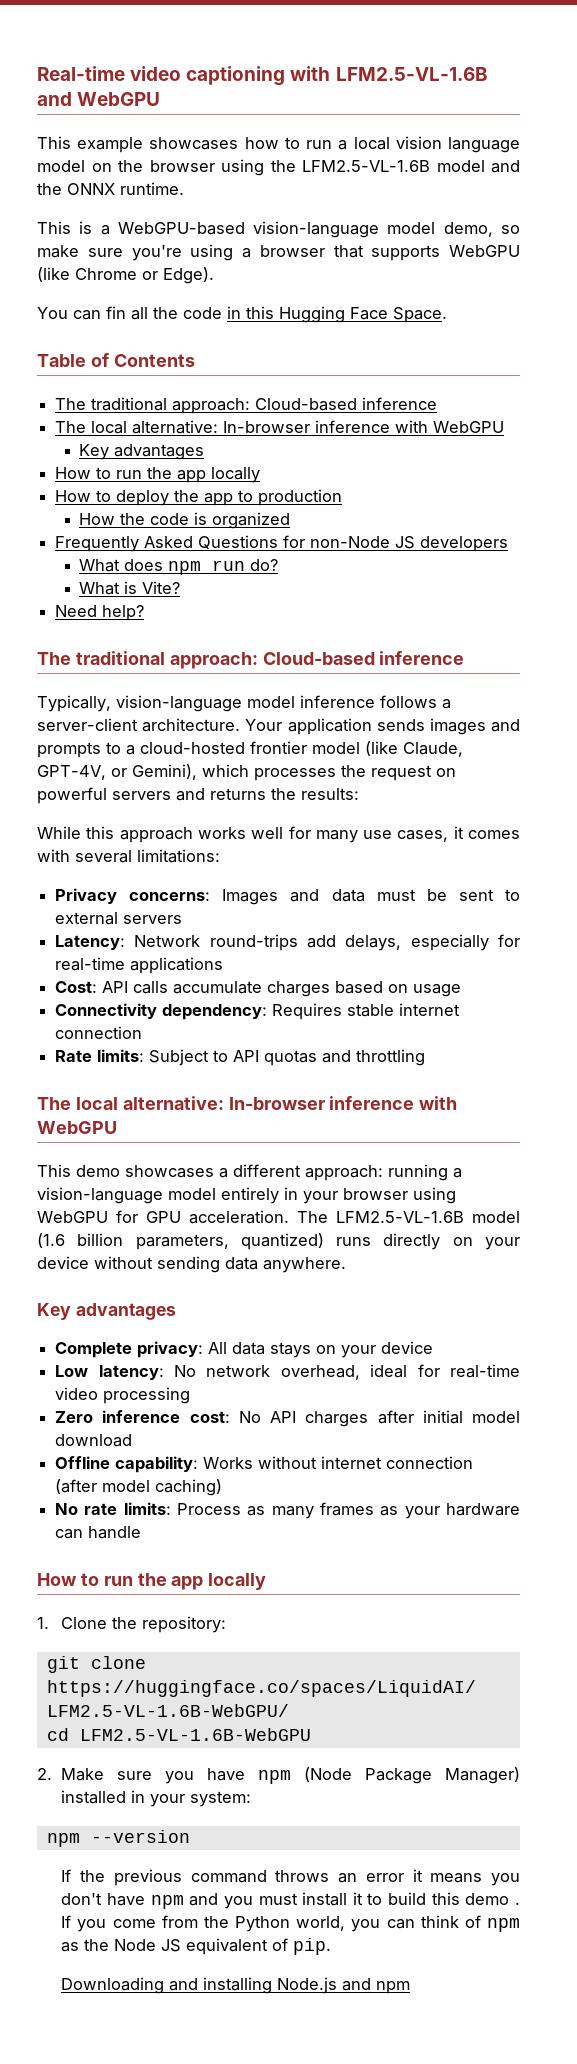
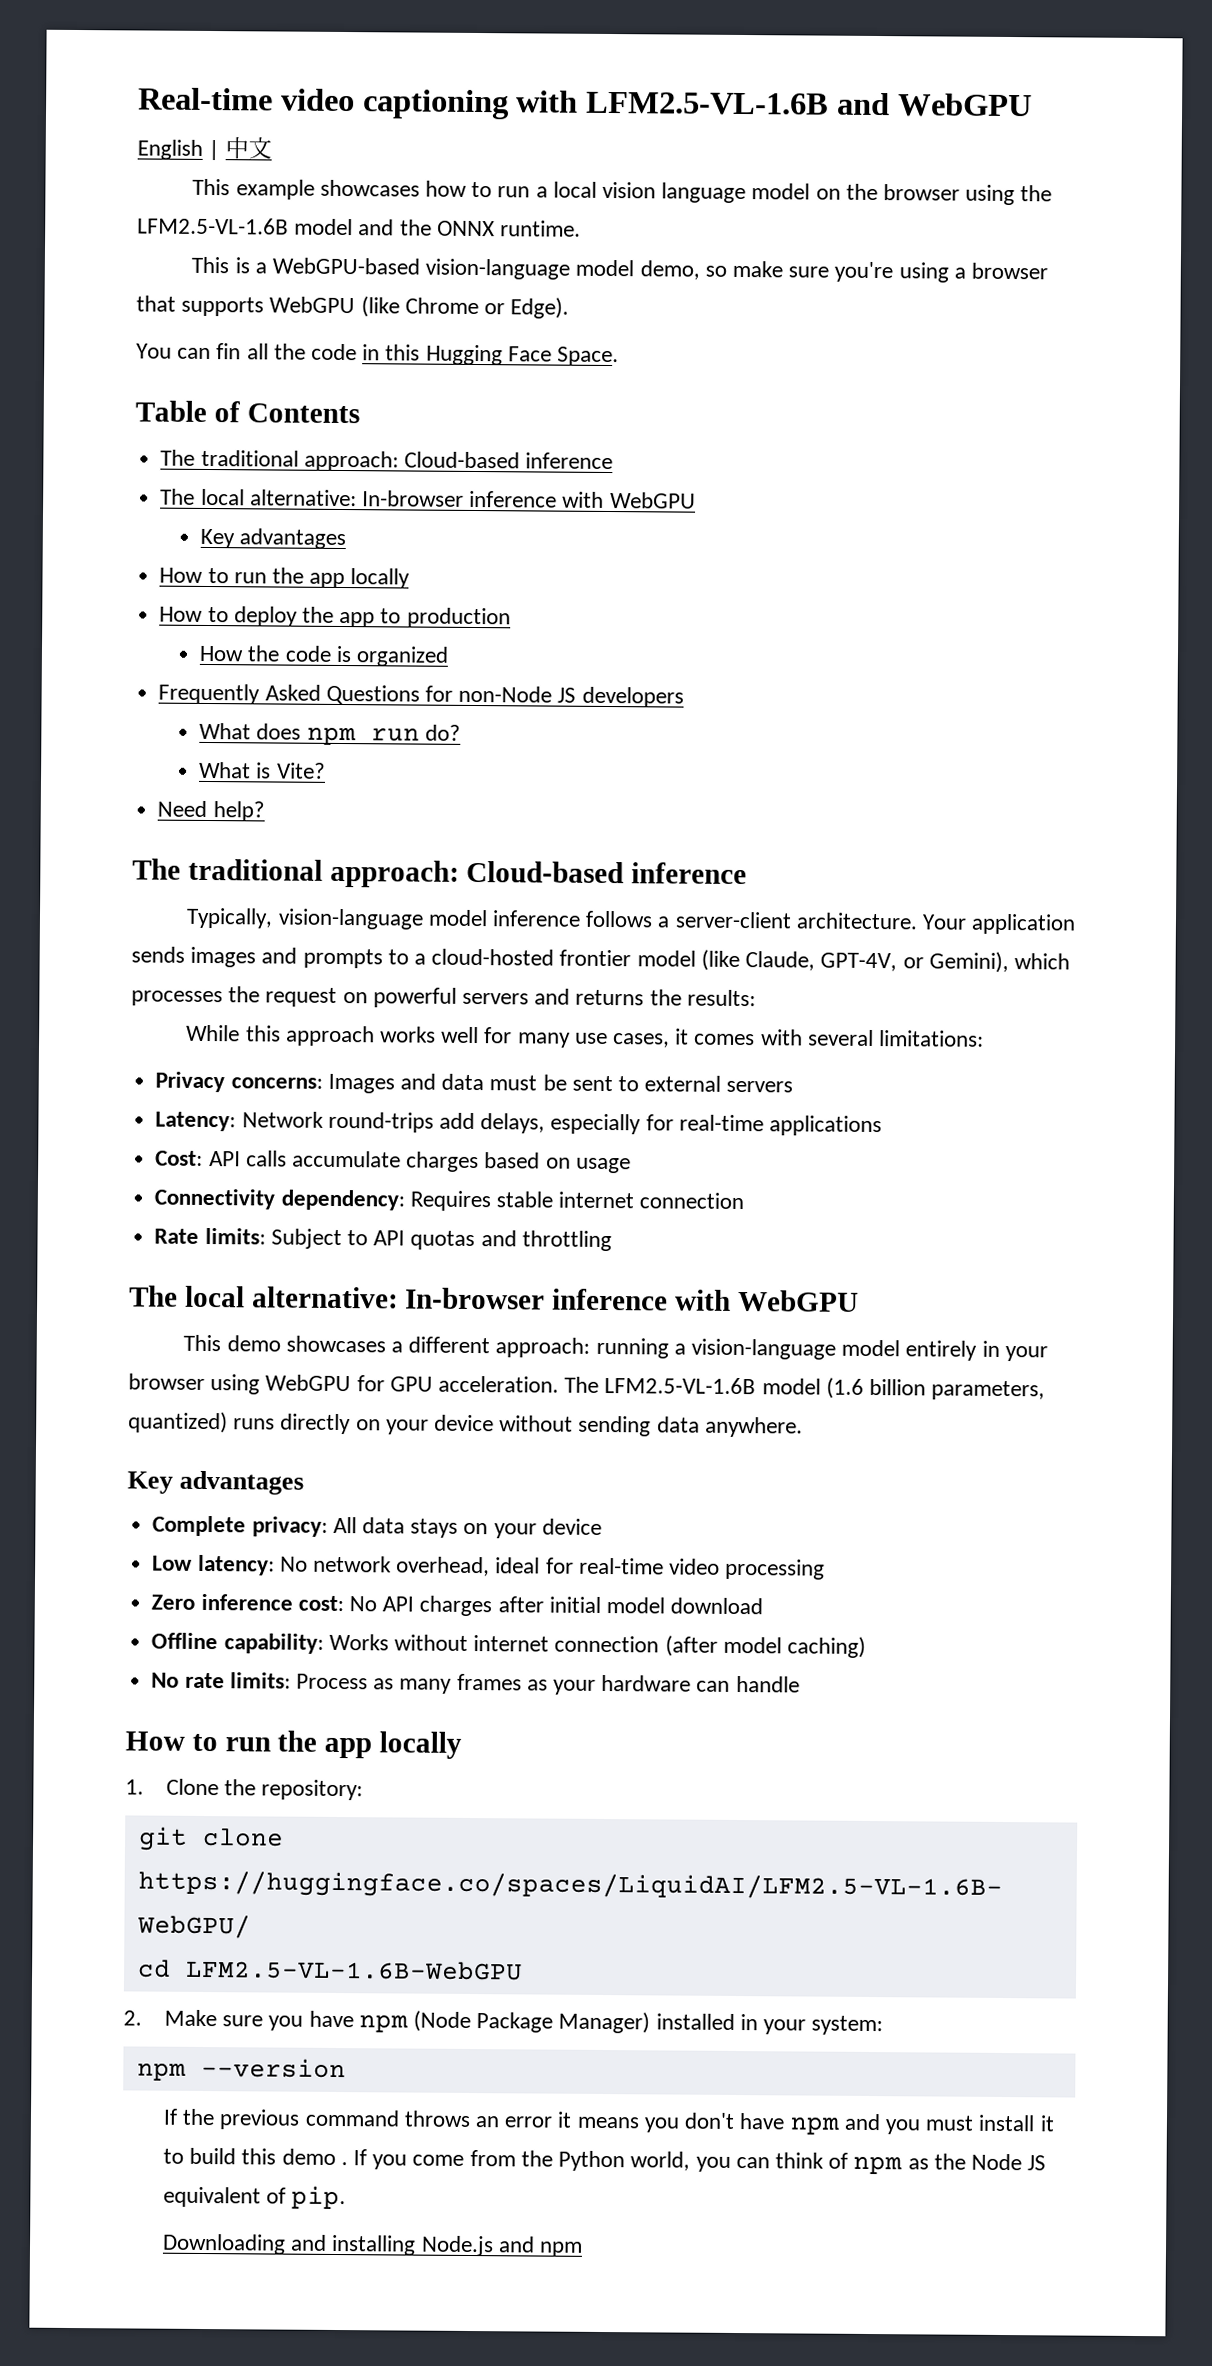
(161, 99) none -> [137,136,273,161] // English | 中文

